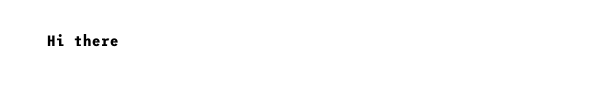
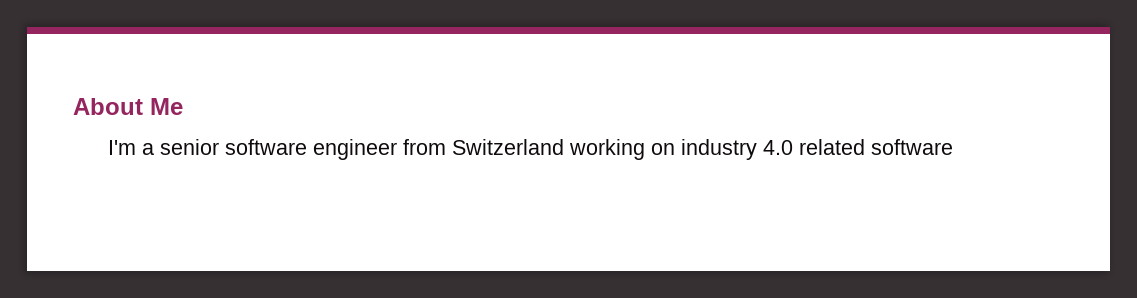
[47,34,119,47] Hi there -> [73,98,183,115] [107,139,953,160] About Me // I'm a senior software engineer from Switzerland working on industry 4.0 related software

